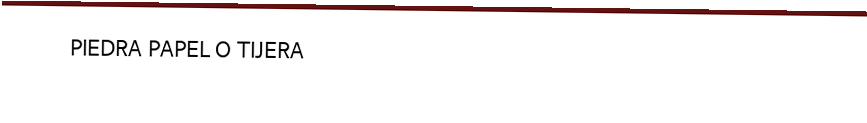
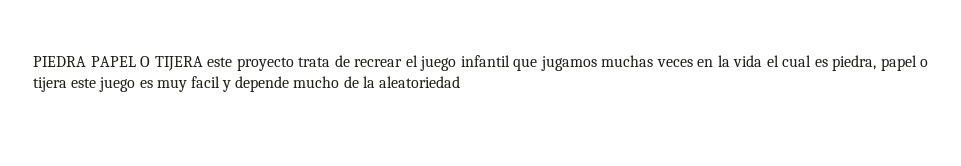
(305, 50) none -> [207,55,928,71] [33,76,461,92] este proyecto trata de recrear el juego infantil que jugamos muchas veces en la vida el cual es piedra, papel o tijera este juego es muy facil y depende mucho de la aleatoriedad

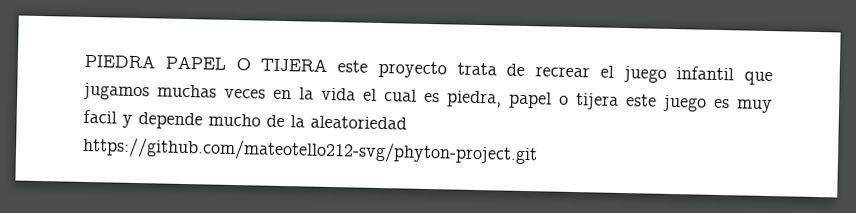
(461, 82) none -> [82,136,538,166] https://github.com/mateotello212-svg/phyton-project.git

